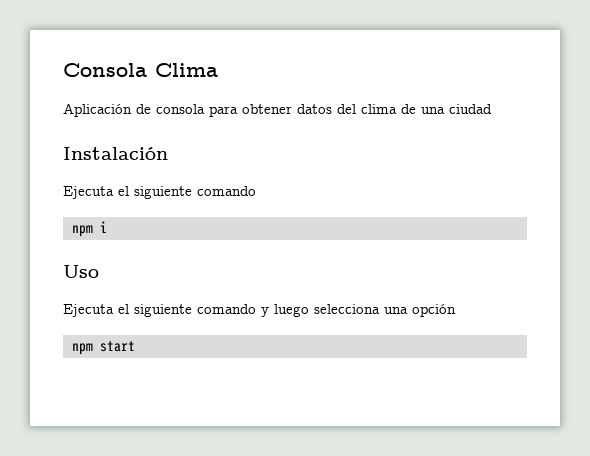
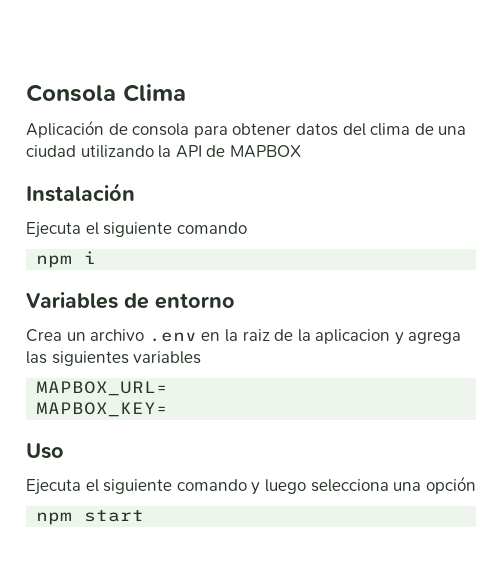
(492, 109) none -> [80,145,301,158] utilizando la API de MAPBOX
(107, 227) none -> [26,292,235,309] [26,329,462,345] [26,351,202,366] [36,381,169,396] [36,402,169,417] // Variables de entorno // Crea un archivo .env en la raiz de la aplicacion y agrega las siguientes variables // MAPBOX_URL= // MAPBOX_KEY=

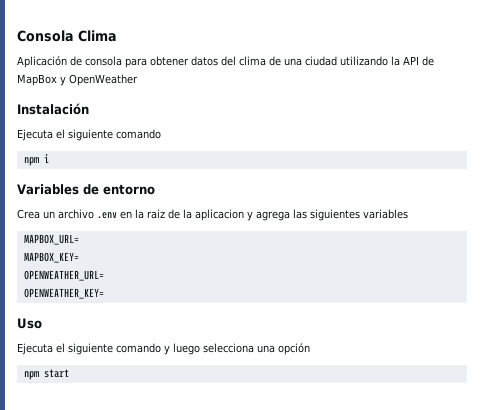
[229,145,301,158] MAPBOX -> [17,74,138,86] MapBox y OpenWeather
(169, 409) none -> [23,270,104,281] [23,288,104,299] // OPENWEATHER_URL= // OPENWEATHER_KEY=

